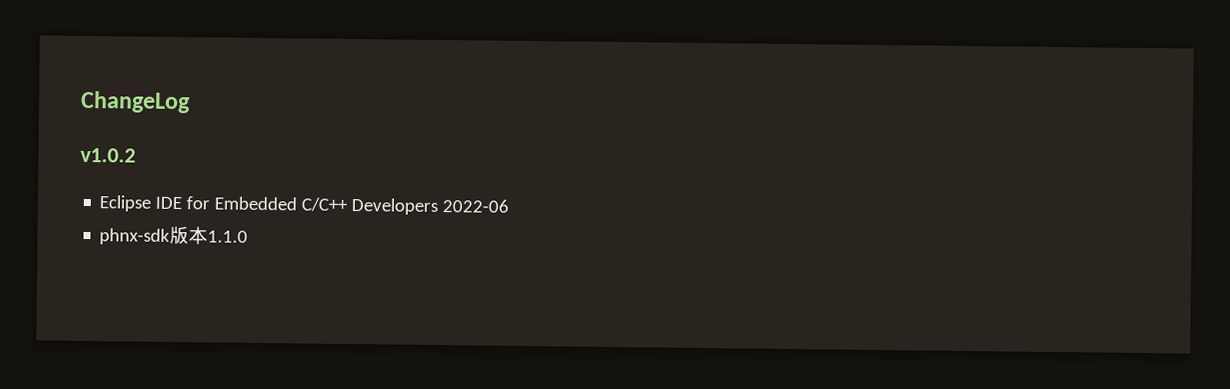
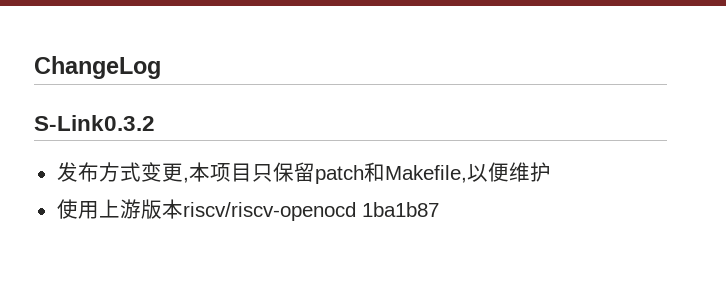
[80,147,136,163] [99,195,510,216] [99,225,249,245] v1.0.2 // Eclipse IDE for Embedded C/C++ Developers 2022-06 // phnx-sdk版本1.1.0 -> [34,115,155,131] [56,162,551,184] [56,199,439,221] S-Link0.3.2 // 发布方式变更,本项目只保留patch和Makefile,以便维护 // 使用上游版本riscv/riscv-openocd 1ba1b87

